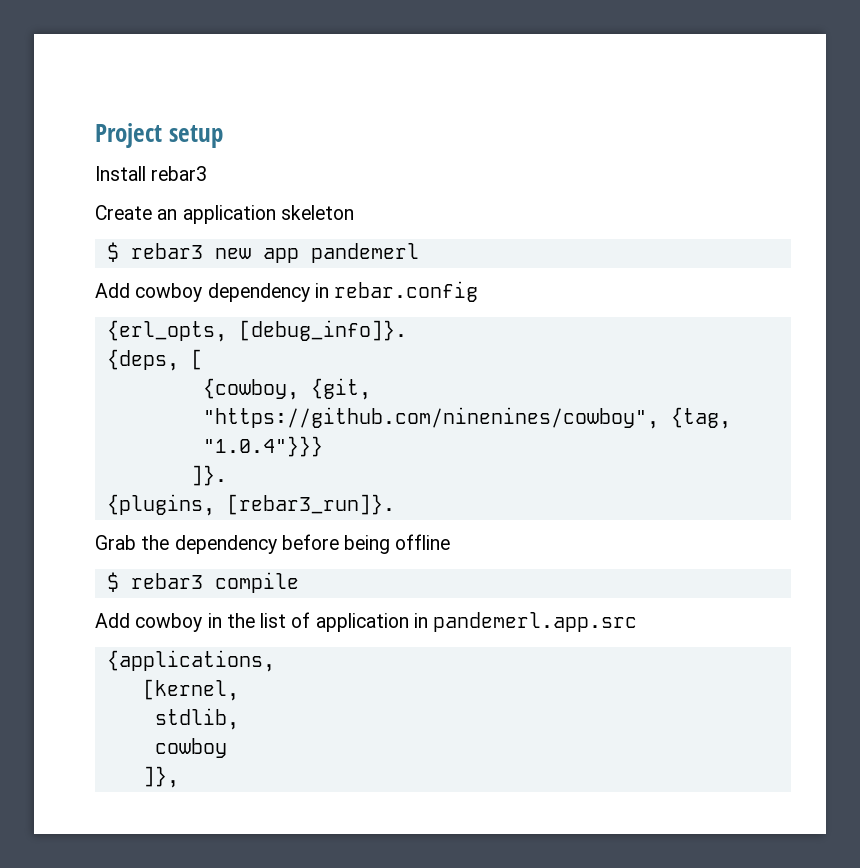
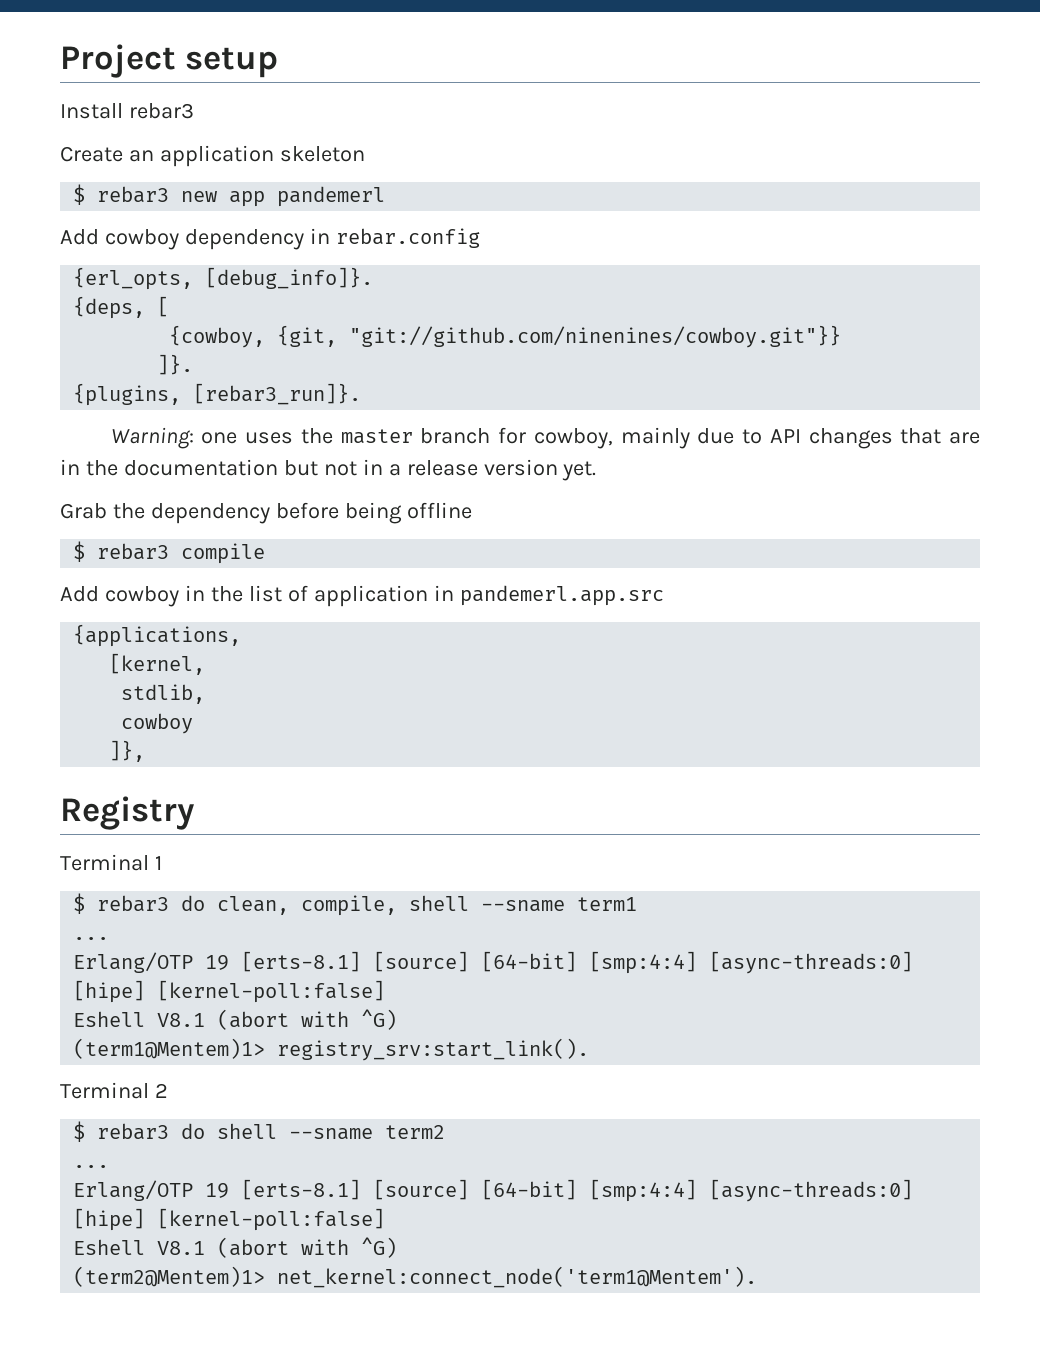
[202,407,731,429] [202,436,323,457] "https://github.com/ninenines/cowboy", {tag, "1.0.4"}}} -> [349,325,842,348] "git://github.com/ninenines/cowboy.git"}}
(395, 504) none -> [110,427,980,449] [60,459,597,481] // Warning: one uses the master branch for cowboy, mainly due to API changes that are in the documentation but not in a release version yet.
(179, 777) none -> [60,796,194,830] [60,854,162,871] [73,893,638,916] [73,937,110,940] [73,951,914,974] [73,980,386,1003] [73,1009,398,1030] [73,1038,590,1061] [60,1082,168,1099] [73,1121,446,1142] [73,1165,110,1168] [73,1179,914,1202] [73,1208,386,1231] [73,1237,398,1258] [73,1266,758,1288] // Registry // Terminal 1 // $ rebar3 do clean, compile, shell --sname term1 // ... // Erlang/OTP 19 [erts-8.1] [source] [64-bit] [smp:4:4] [async-threads:0] [hipe] [kernel-poll:false] // Eshell V8.1 (abort with ^G) // (term1@Mentem)1> registry_srv:start_link(). // Terminal 2 // $ rebar3 do shell --sname term2 // ... // Erlang/OTP 19 [erts-8.1] [source] [64-bit] [smp:4:4] [async-threads:0] [hipe] [kernel-poll:false] // Eshell V8.1 (abort with ^G) // (term2@Mentem)1> net_kernel:connect_node('term1@Mentem').

